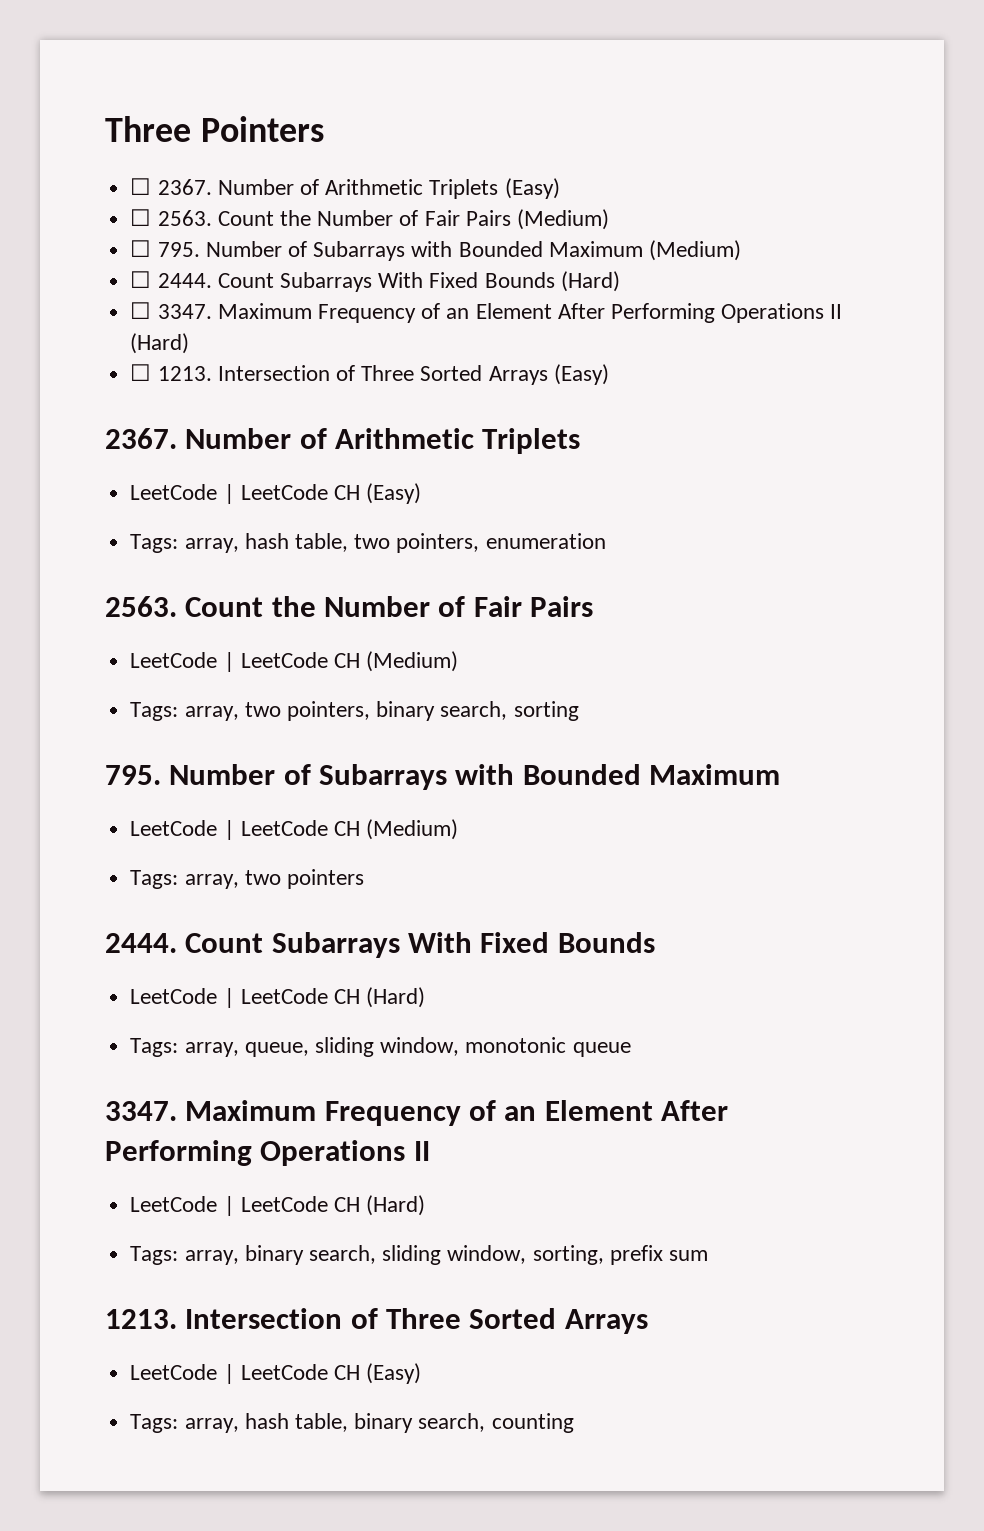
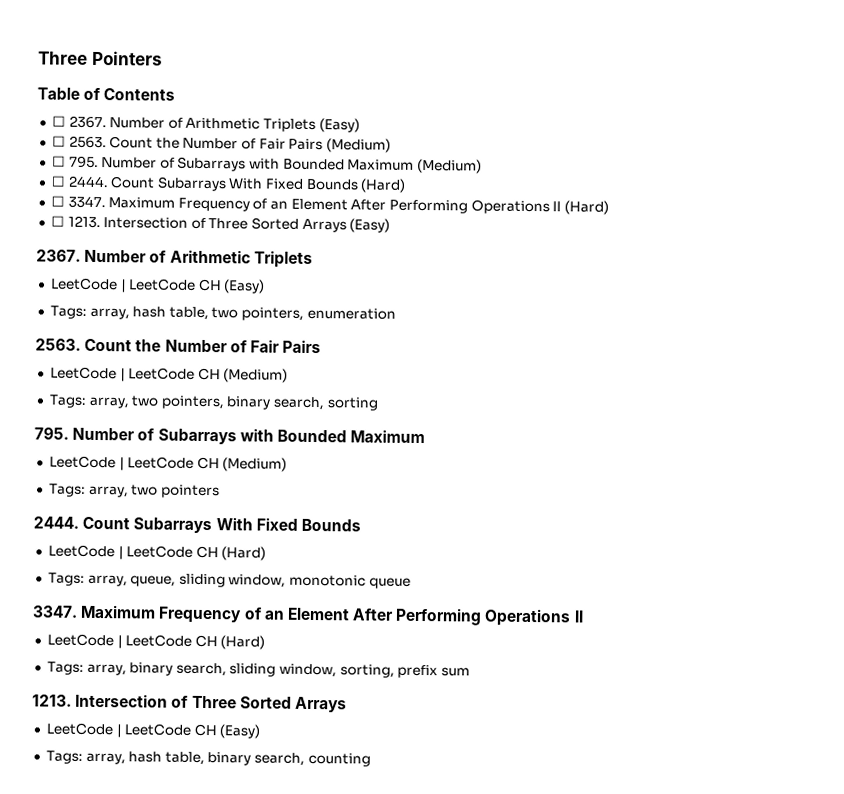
(324, 129) none -> [37,87,176,101] // Table of Contents

